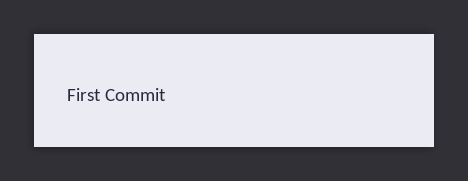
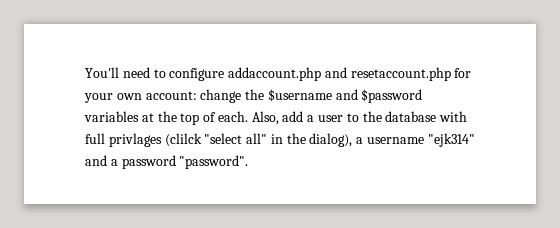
[67,88,166,101] First Commit -> [85,67,472,81] [84,89,423,103] [84,111,468,125] [85,133,475,147] [85,155,249,169] You'll need to configure addaccount.php and resetaccount.php for your own account: change the $username and $password variables at the top of each. Also, add a user to the database with full privlages (clilck "select all" in the dialog), a username "ejk314" and a password "password".

